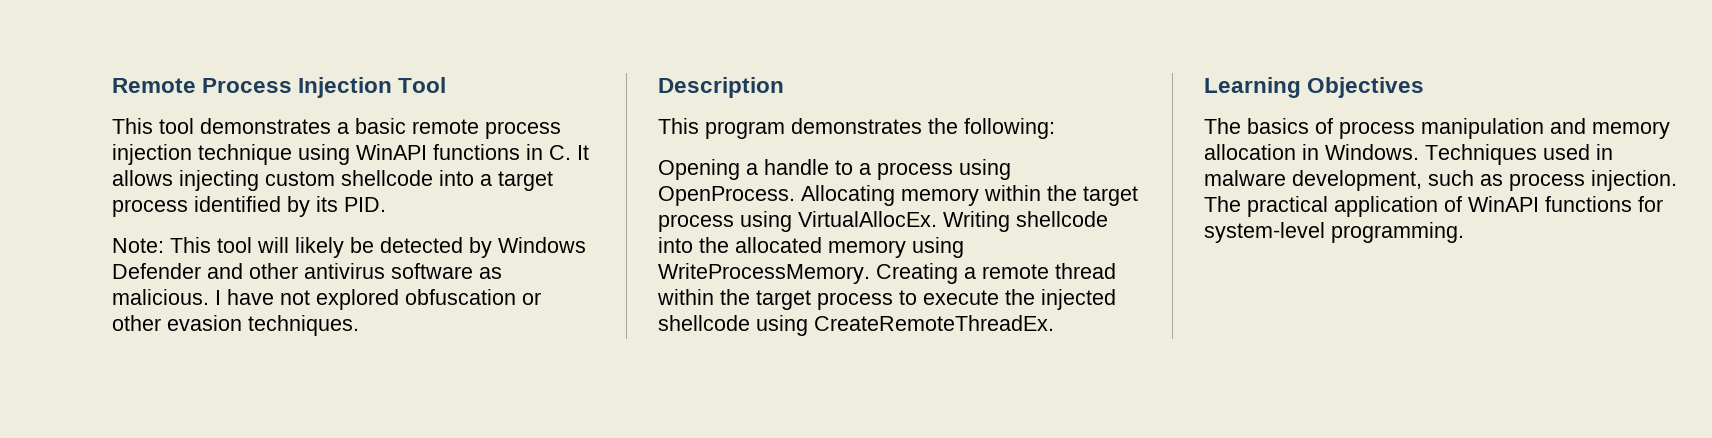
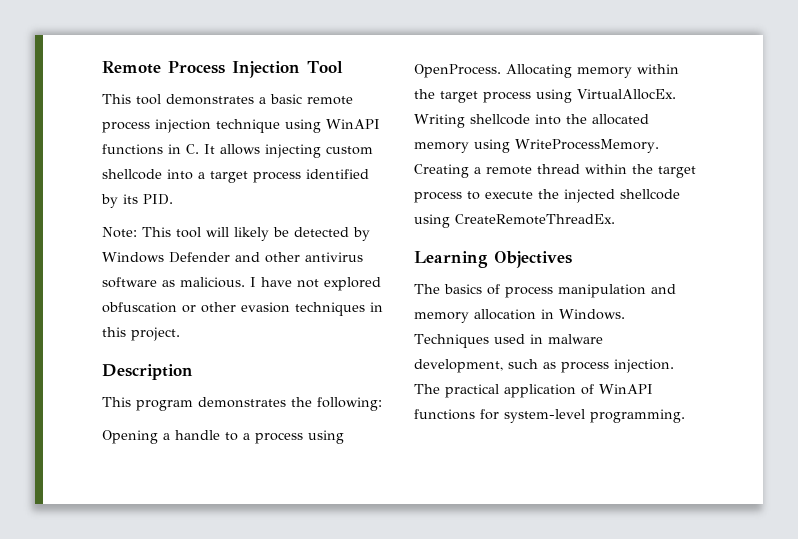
[248,315,359,336] techniques. -> [295,302,383,316] [102,327,180,341] techniques in this project.

